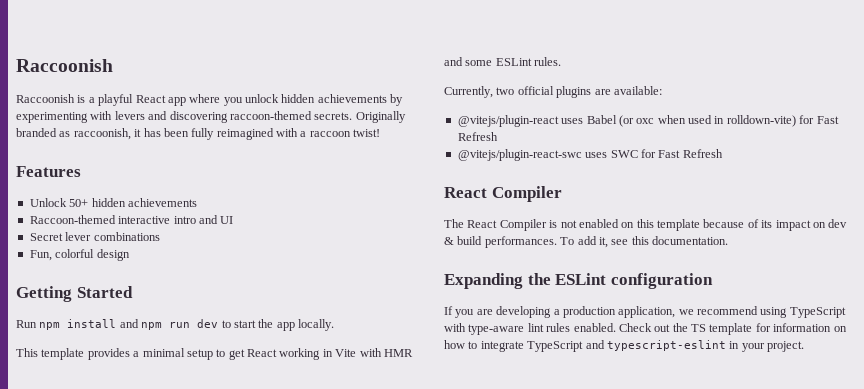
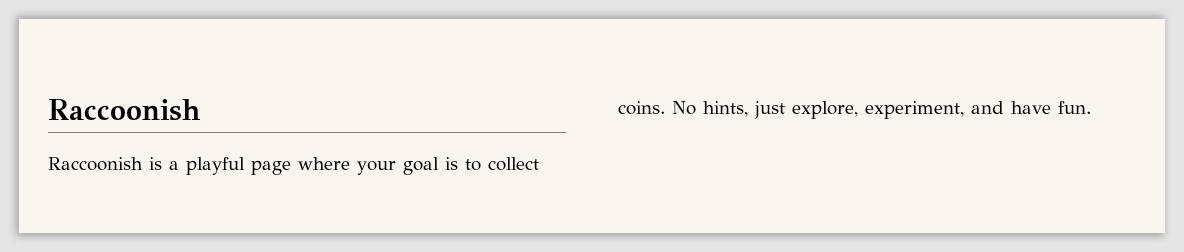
[135,94,404,106] [16,111,406,123] [16,128,381,140] [16,166,81,177] [29,198,197,207] [29,215,234,224] [29,232,160,241] [29,249,130,261] [16,286,133,302] [16,319,334,331] [16,348,413,360] [444,57,562,66] [444,86,662,98] [457,115,839,127] [457,132,498,141] [457,149,723,161] [444,186,562,202] [444,219,848,231] [444,236,728,248] [444,273,713,289] [444,306,846,318] [444,323,847,335] [444,340,804,352] React app where you unlock hidden achievements by experimenting with levers and discovering raccoon-themed secrets. Originally branded as raccoonish, it has been fully reimagined with a raccoon twist! // Features // Unlock 50+ hidden achievements // Raccoon-themed interactive intro and UI // Secret lever combinations // Fun, colorful design // Getting Started // Run npm install and npm run dev to start the app locally. // This template provides a minimal setup to get React working in Vite with HMR and some ESLint rules. // Currently, two official plugins are available: // @vitejs/plugin-react uses Babel (or oxc when used in rolldown-vite) for Fast Refresh // @vitejs/plugin-react-swc uses SWC for Fast Refresh // React Compiler // The React Compiler is not enabled on this template because of its impact on dev & build performances. To add it, see this documentation. // Expanding the ESLint configuration // If you are developing a production application, we recommend using TypeScript with type-aware lint rules enabled. Check out the TS template for information on how to integrate TypeScript and typescript-eslint in your project. -> [251,157,539,175] [618,101,1091,119] page where your goal is to collect coins. No hints, just explore, experiment, and have fun.

